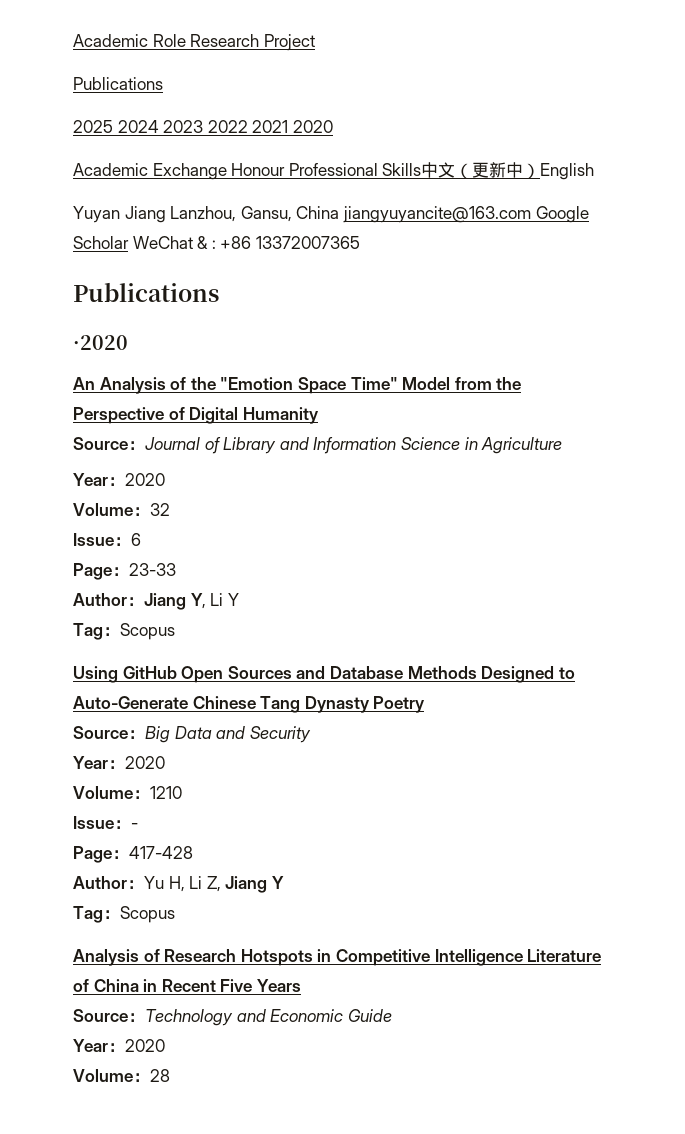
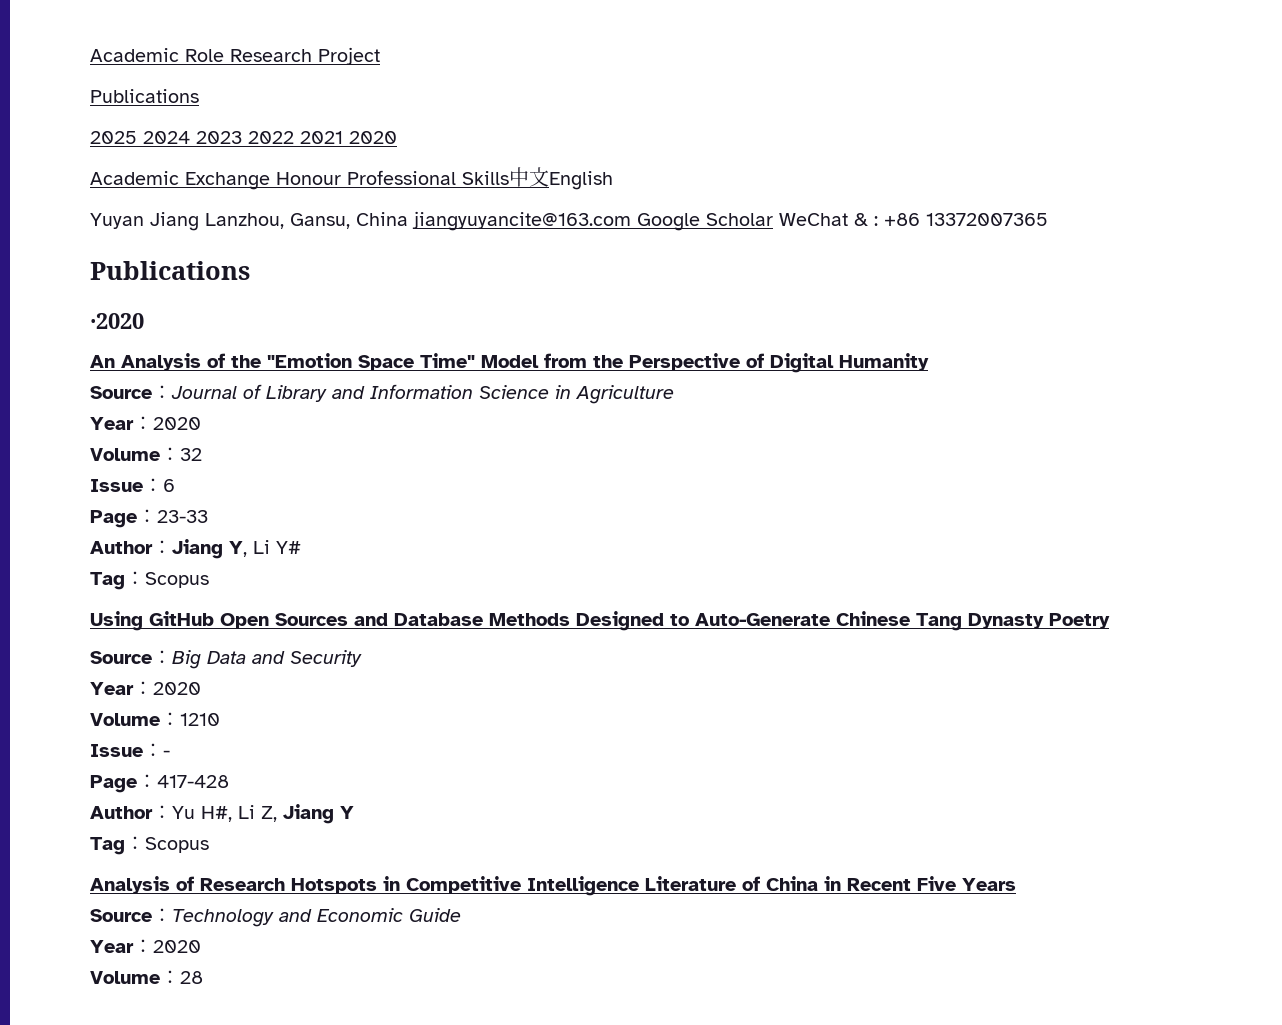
[455,162,541,179] （更新中） -> (549, 177) none
[227,593,239,606] Y -> [276,541,301,554] Y#
[168,876,185,892] H, -> [201,806,232,822] H#,

